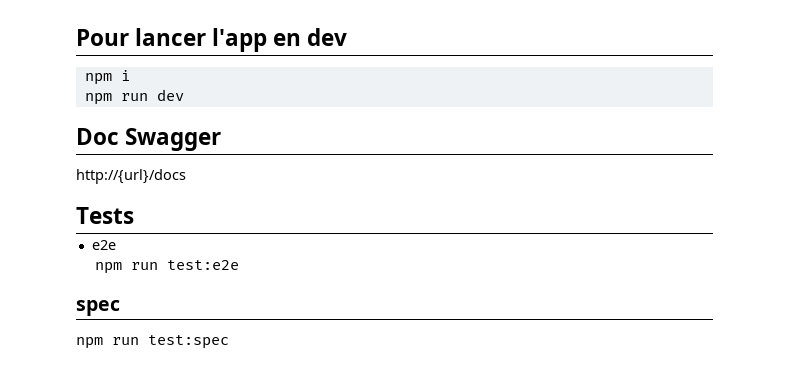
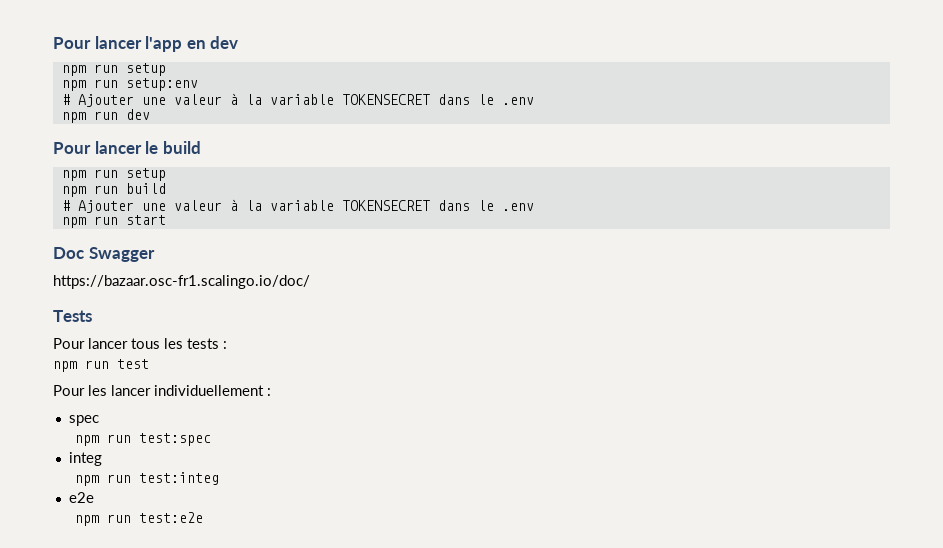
[120,70,130,81] [84,89,184,105] i // npm run dev -> [93,63,166,76] [61,78,198,91] [61,93,534,107] [61,109,150,123] [53,141,201,154] [61,168,166,181] [61,183,166,197] [61,199,534,213] [61,215,166,228] run setup // npm run setup:env // # Ajouter une valeur à la variable TOKENSECRET dans le .env // npm run dev // Pour lancer le build // npm run setup // npm run build // # Ajouter une valeur à la variable TOKENSECRET dans le .env // npm run start
[76,169,186,184] http://{url}/docs -> [53,275,310,289] https://bazaar.osc-fr1.scalingo.io/doc/
(134, 215) none -> [53,338,227,349] [53,359,149,372] [53,385,271,396] [68,415,99,426] [74,433,211,446] [68,452,102,466] [74,472,219,486] // Pour lancer tous les tests : // npm run test // Pour les lancer individuellement : // spec // npm run test:spec // integ // npm run test:integ
[76,300,120,316] [76,335,229,349] // spec // npm run test:spec -> (203, 517) none

